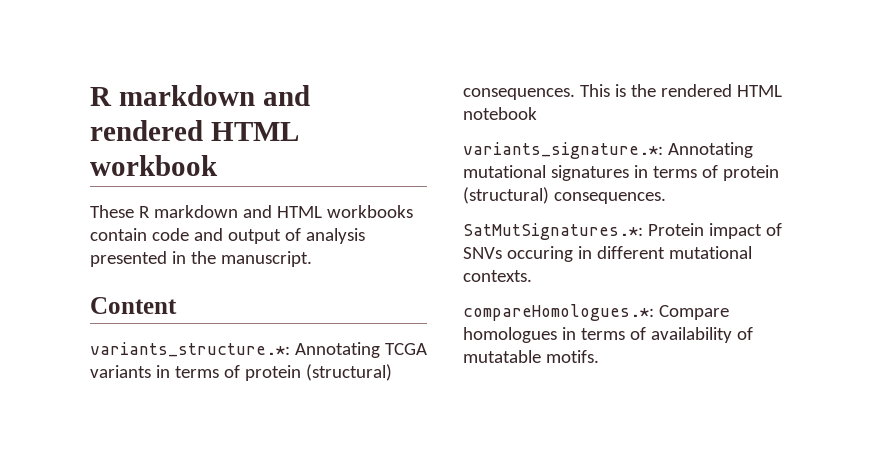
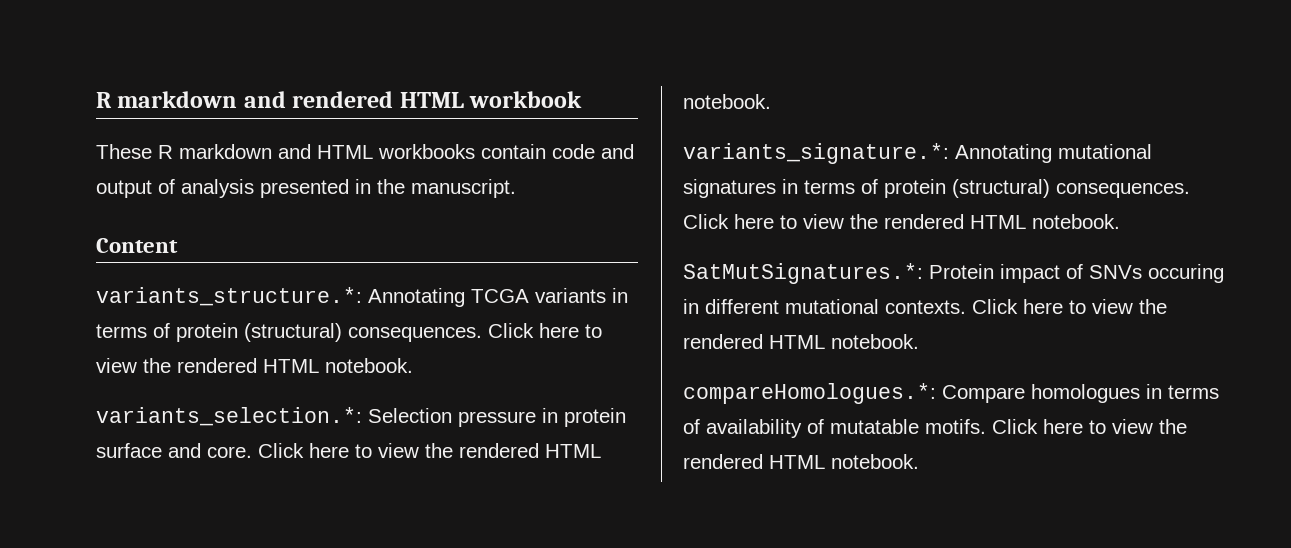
[579,84,782,97] [463,107,537,120] This is the rendered HTML notebook -> [488,323,602,338] [96,358,413,373] [96,407,626,427] [96,443,601,458] [683,94,771,109] Click here to view the rendered HTML notebook. // variants_selection.*: Selection pressure in protein surface and core. Click here to view the rendered HTML notebook.
(666, 198) none -> [683,214,1120,229] Click here to view the rendered HTML notebook.
(532, 276) none -> [972,299,1167,314] [683,334,919,349] Click here to view the rendered HTML notebook.
(599, 356) none -> [992,419,1187,434] [683,454,919,469] Click here to view the rendered HTML notebook.

